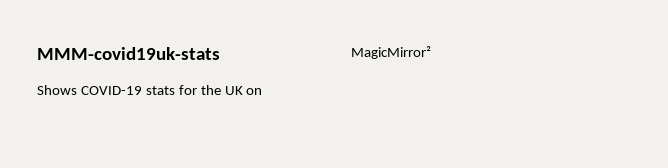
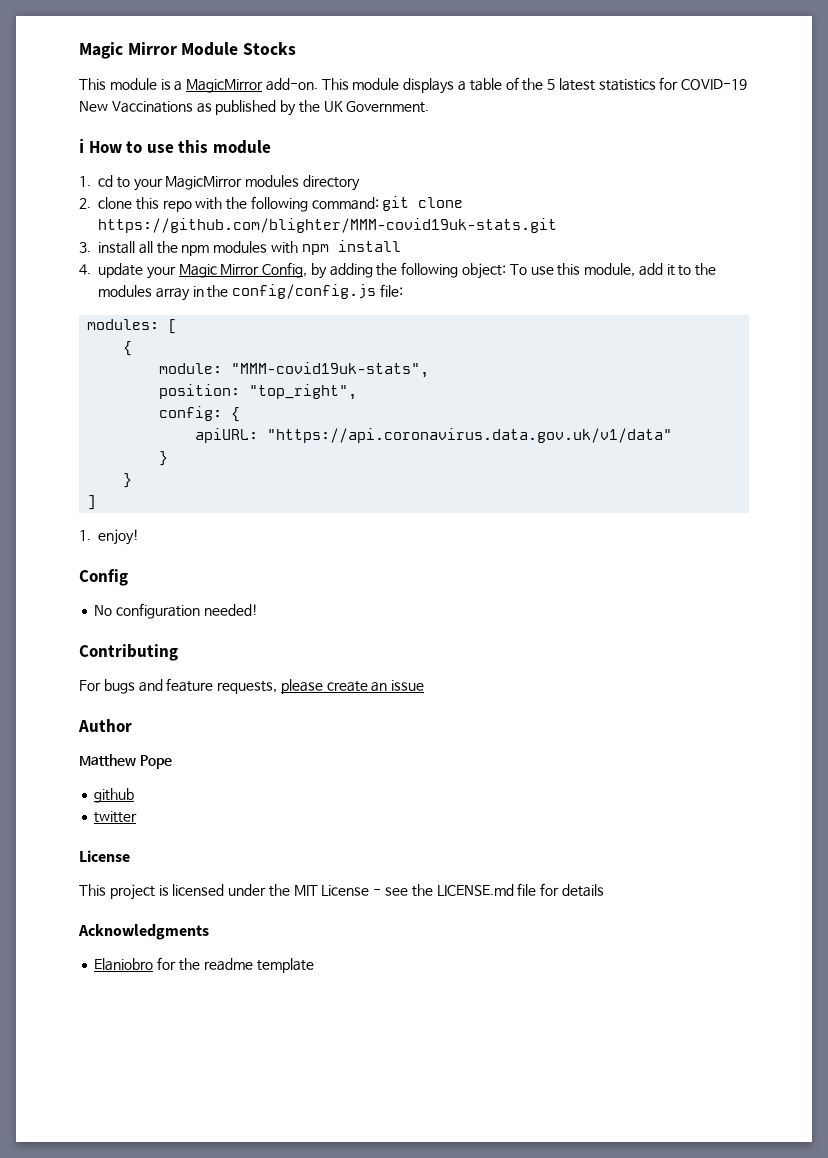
[37,47,220,60] [37,85,263,95] [351,46,431,59] MMM-covid19uk-stats // Shows COVID-19 stats for the UK on MagicMirror² -> [79,42,297,59] [79,77,748,94] [79,100,430,116] [79,139,271,154] [79,175,360,191] [79,196,464,212] [98,218,557,233] [79,240,401,256] [79,262,717,279] [98,284,403,301] [87,319,178,334] [123,341,133,356] [159,362,430,378] [159,384,358,400] [159,406,241,422] [195,428,673,443] [159,451,169,466] [123,473,133,488] [87,495,97,510] [79,529,139,545] [79,569,128,586] [94,603,258,619] [79,644,178,661] [79,678,425,694] [78,719,132,732] [79,754,172,769] [94,788,135,803] [94,811,138,823] [79,850,130,862] [79,883,604,900] [78,924,209,940] [94,957,314,973] Magic Mirror Module Stocks // This module is a MagicMirror add-on. This module displays a table of the 5 latest statistics for COVID-19 New Vaccinations as published by the UK Government. // ℹ How to use this module // 1. cd to your MagicMirror modules directory // 2. clone this repo with the following command: git clone https://github.com/blighter/MMM-covid19uk-stats.git // 3. install all the npm modules with npm install // 4. update your Magic Mirror Config, by adding the following object: To use this module, add it to the modules array in the config/config.js file: // modules: [ // { // module: "MMM-covid19uk-stats", // position: "top_right", // config: { // apiURL: "https://api.coronavirus.data.gov.uk/v1/data" // } // } // ] // 1. enjoy! // Config // No configuration needed! // Contributing // For bugs and feature requests, please create an issue // Author // Matthew Pope // github // twitter // License // This project is licensed under the MIT License - see the LICENSE.md file for details // Acknowledgments // Elaniobro for the readme template

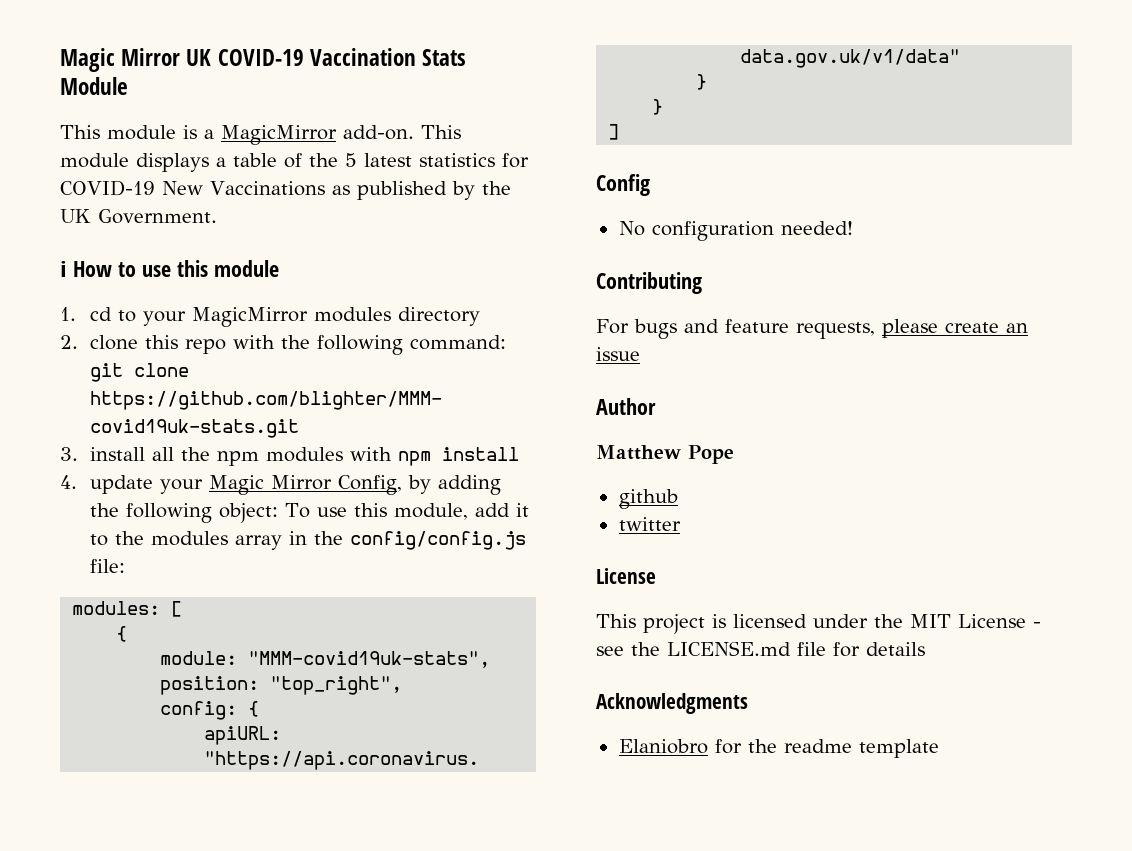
[79,42,177,59] Magic Mirror -> [60,48,467,72] Magic Mirror UK COVID-19 Vaccination Stats
[243,42,297,55] Stocks -> (128, 86) none
[79,529,139,545] // 1. enjoy! -> (620, 132) none

